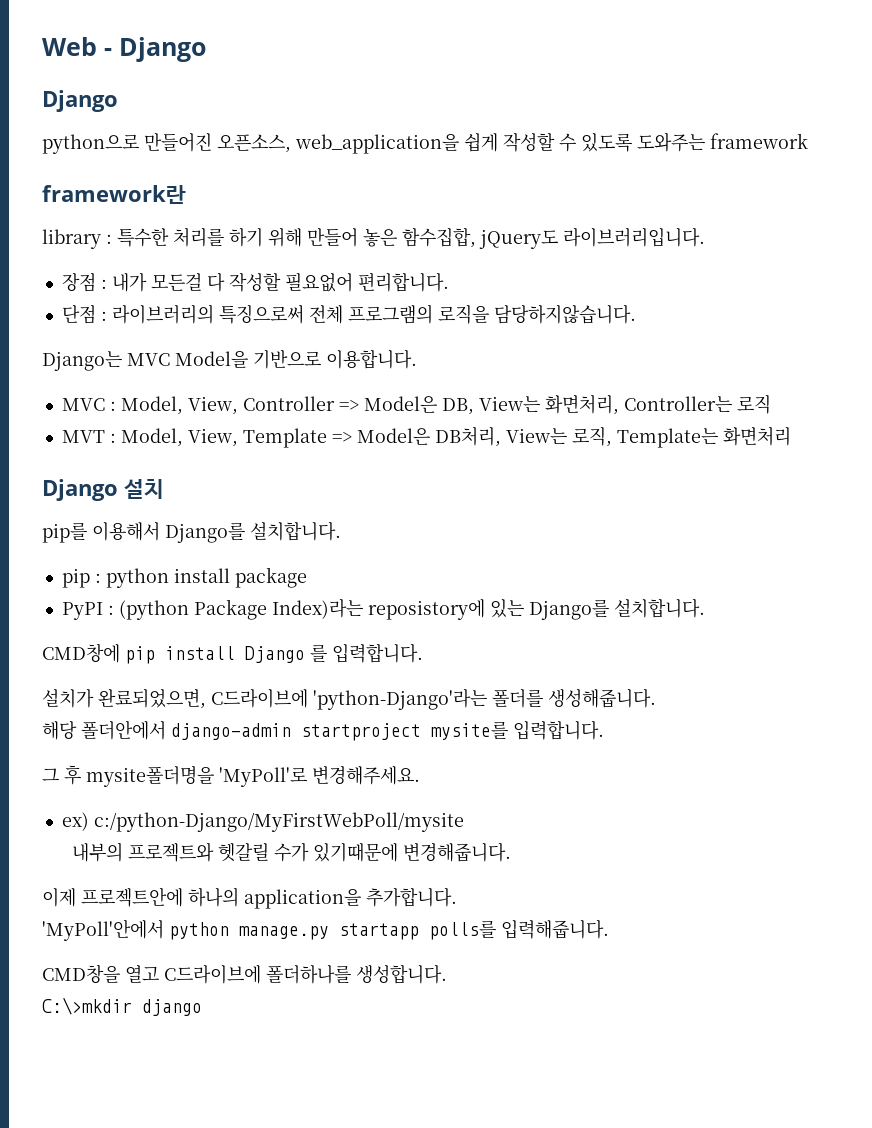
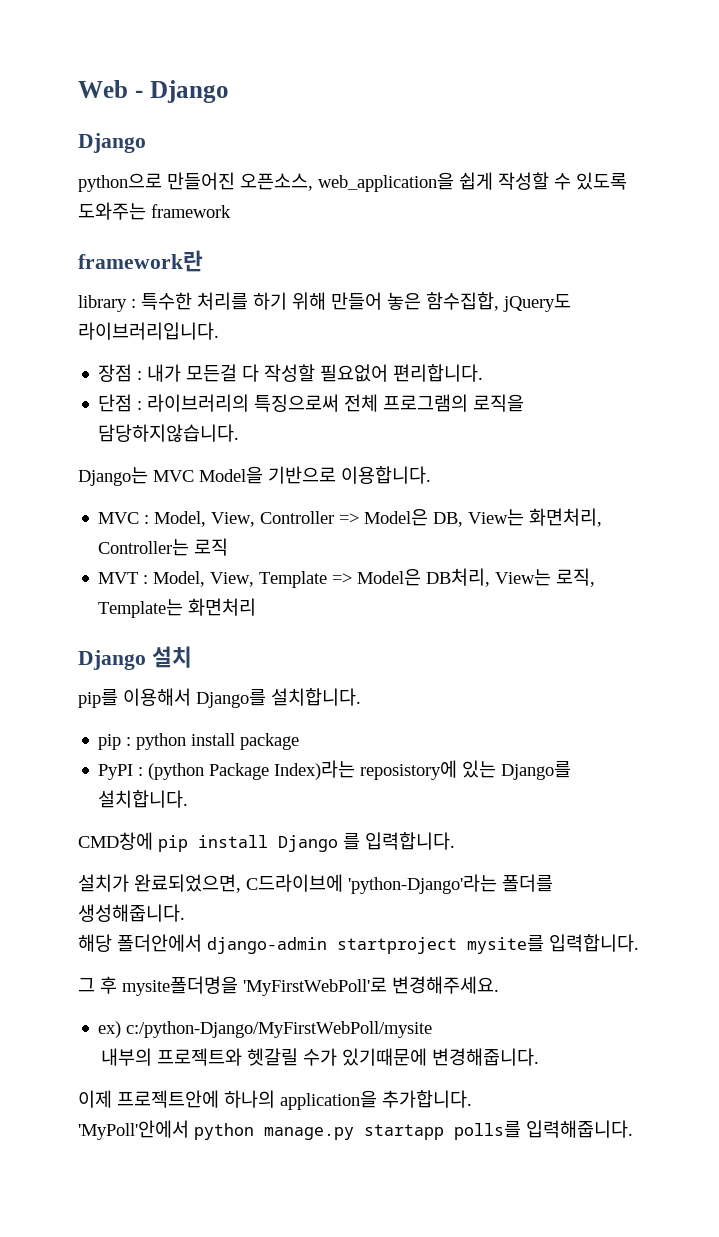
[219,767,307,787] 'MyPoll'로 -> [243,977,387,996] 'MyFirstWebPoll'로
[42,964,447,984] [42,997,202,1016] // CMD창을 열고 C드라이브에 폴더하나를 생성합니다. // C:\>mkdir django -> (633, 1129) none

